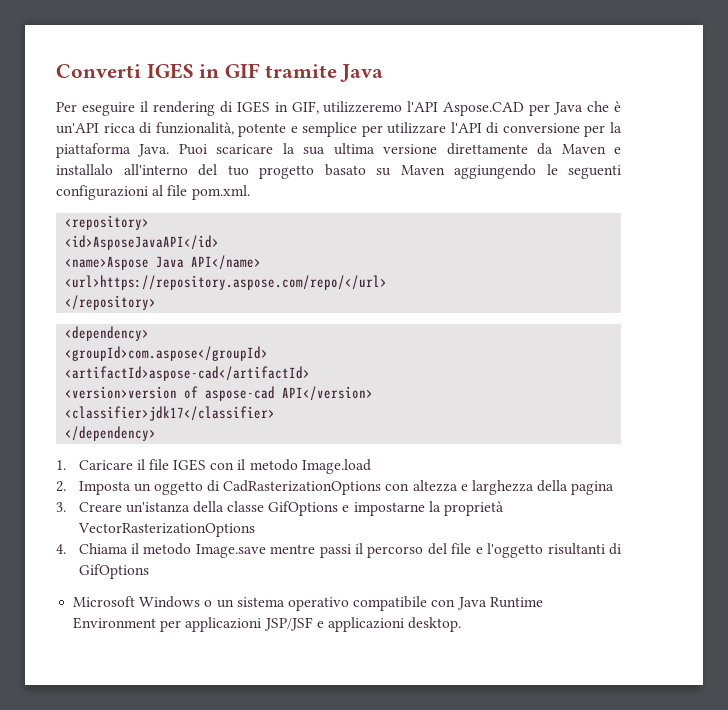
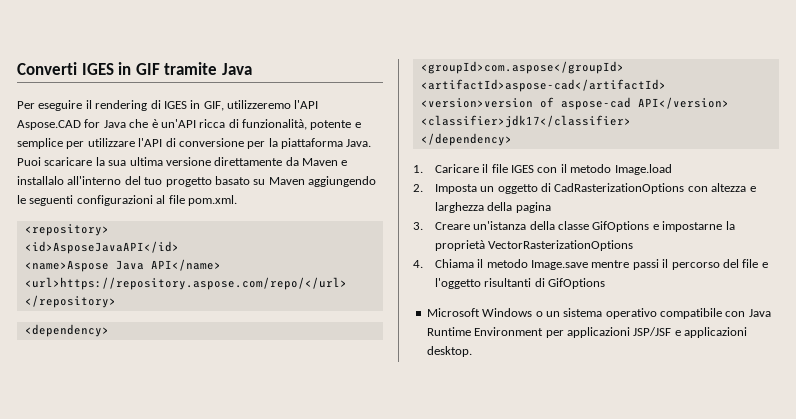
[529,104,551,116] per -> [84,119,101,128] for

